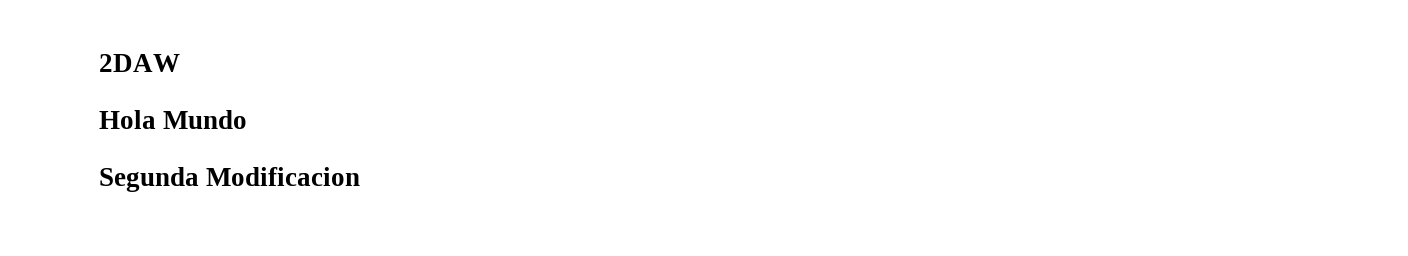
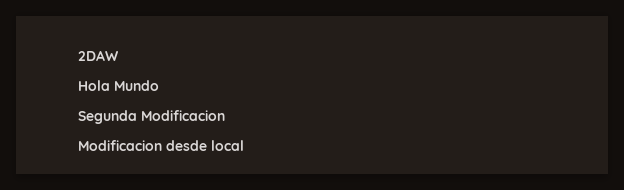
(361, 176) none -> [78,140,244,151] // Modificacion desde local

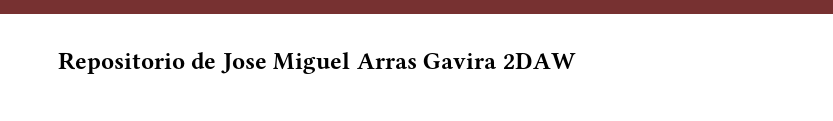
[78,50,118,61] [78,80,159,91] [78,110,225,124] [78,140,244,151] 2DAW // Hola Mundo // Segunda Modificacion // Modificacion desde local -> [58,52,576,74] Repositorio de Jose Miguel Arras Gavira 2DAW

